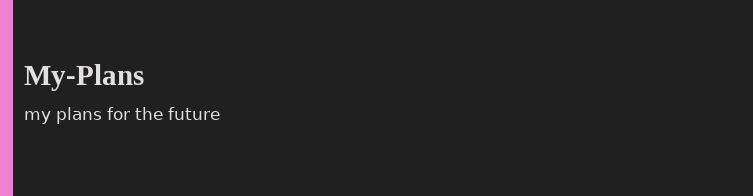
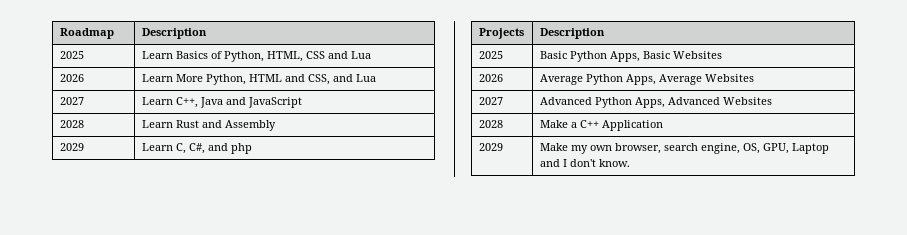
[24,64,144,91] [24,107,220,124] My-Plans // my plans for the future -> [59,28,114,39] [141,28,207,39] [59,51,84,59] [141,51,371,62] [59,74,84,82] [141,74,376,85] [59,97,84,105] [141,97,302,108] [59,120,84,128] [141,120,276,131] [59,143,84,151] [141,143,252,154] [478,28,524,39] [539,28,605,39] [478,51,503,59] [539,51,722,62] [478,74,503,82] [539,74,754,85] [478,97,503,105] [539,97,772,108] [478,120,503,128] [539,120,663,131] [478,143,503,151] [539,143,829,154] [539,159,630,167] Roadmap | Description // 2025 | Learn Basics of Python, HTML, CSS and Lua // 2026 | Learn More Python, HTML and CSS, and Lua // 2027 | Learn C++, Java and JavaScript // 2028 | Learn Rust and Assembly // 2029 | Learn C, C#, and php // Projects | Description // 2025 | Basic Python Apps, Basic Websites // 2026 | Average Python Apps, Average Websites // 2027 | Advanced Python Apps, Advanced Websites // 2028 | Make a C++ Application // 2029 | Make my own browser, search engine, OS, GPU, Laptop and I don't know.

